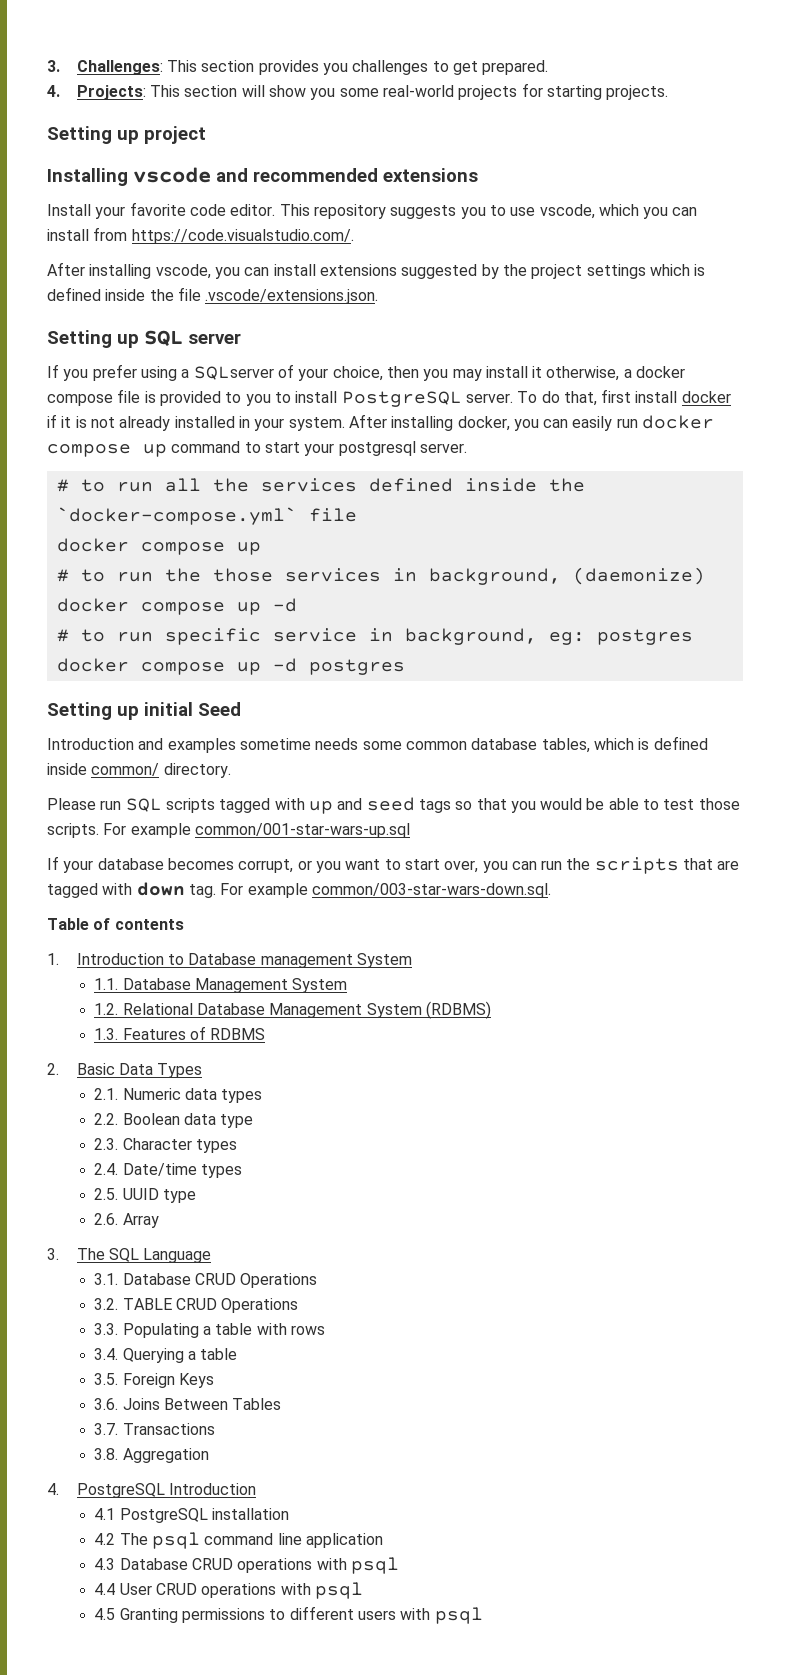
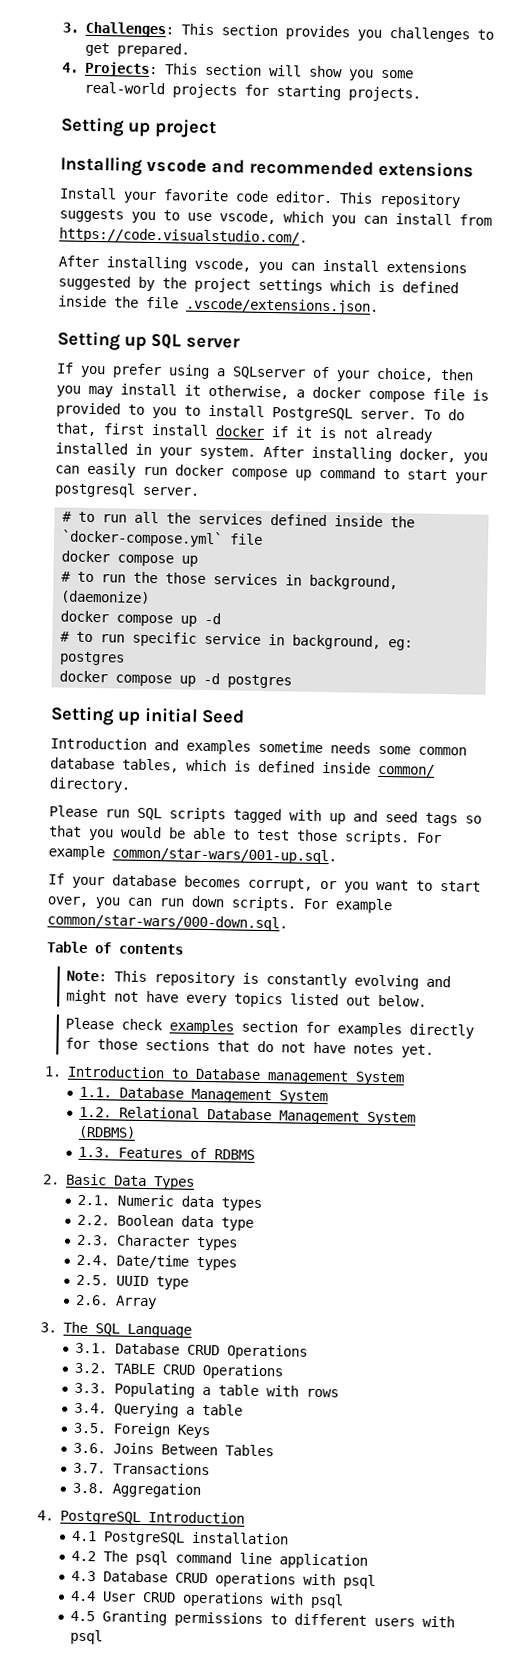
[194,823,410,838] common/001-star-wars-up.sql -> [112,846,337,865] common/star-wars/001-up.sql.
[566,857,740,874] [47,882,551,898] the scripts that are tagged with down tag. For example common/003-star-wars-down.sql. -> [191,895,392,914] [47,913,288,932] down scripts. For example common/star-wars/000-down.sql.
(184, 924) none -> [66,970,452,990] [66,989,428,1008] [65,1017,475,1039] [65,1037,435,1058] // Note: This repository is constantly evolving and might not have every topics listed out below. // Please check examples section for examples directly for those sections that do not have notes yet.

